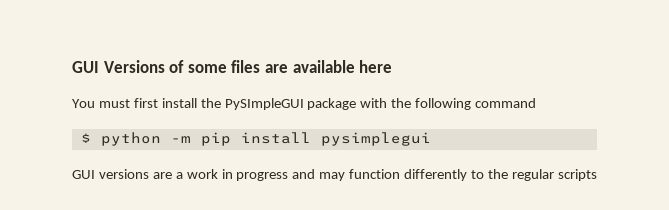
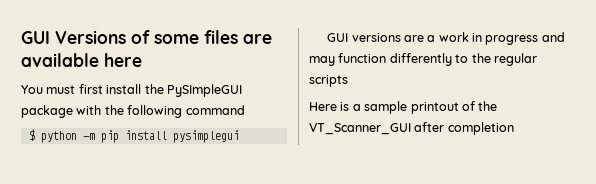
(597, 175) none -> [309,101,498,114] [309,122,514,135] // Here is a sample printout of the VT_Scanner_GUI after completion

